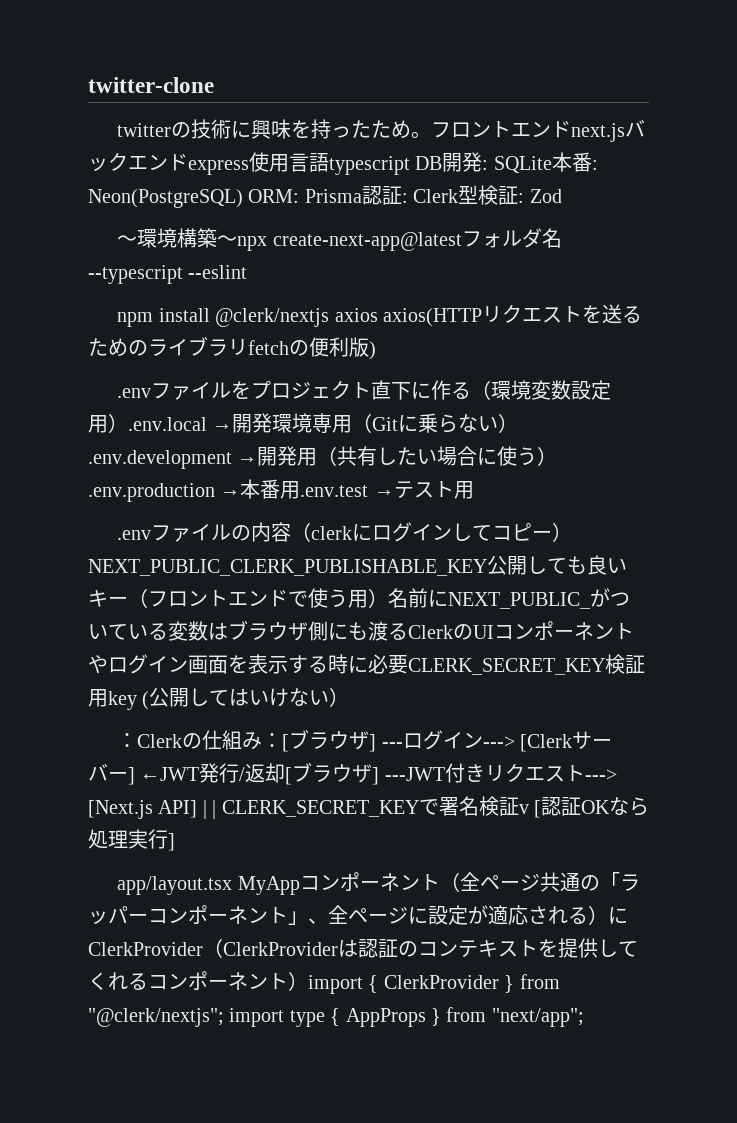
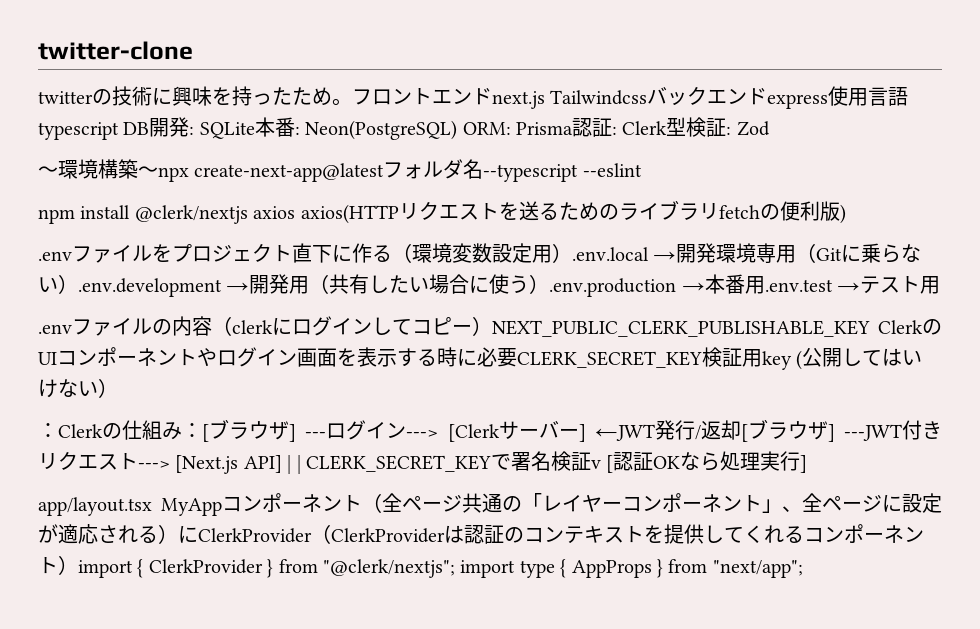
(626, 132) none -> [550,90,648,105] Tailwindcss
[487,555,627,575] [88,588,630,609] [88,620,408,641] 公開しても良いキー（フロントエンドで使う用）名前にNEXT_PUBLIC_がついている変数はブラウザ側にも渡る -> (870, 328) none
[619,874,640,891] [88,906,128,925] ラッパ -> [542,495,602,512] レイヤ

